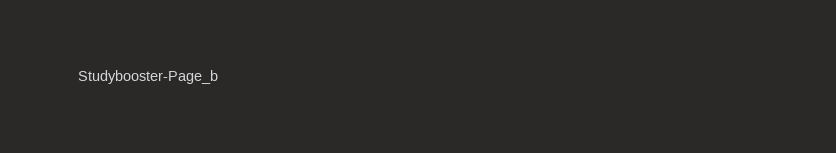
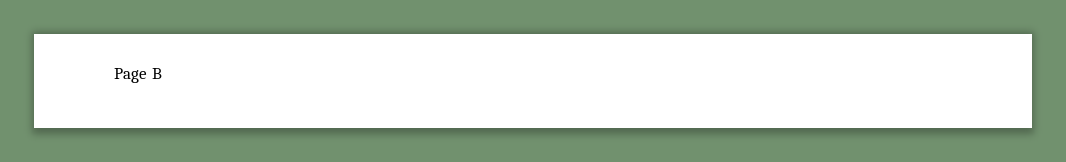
[78,70,218,84] Studybooster-Page_b -> [114,68,162,83] Page B

